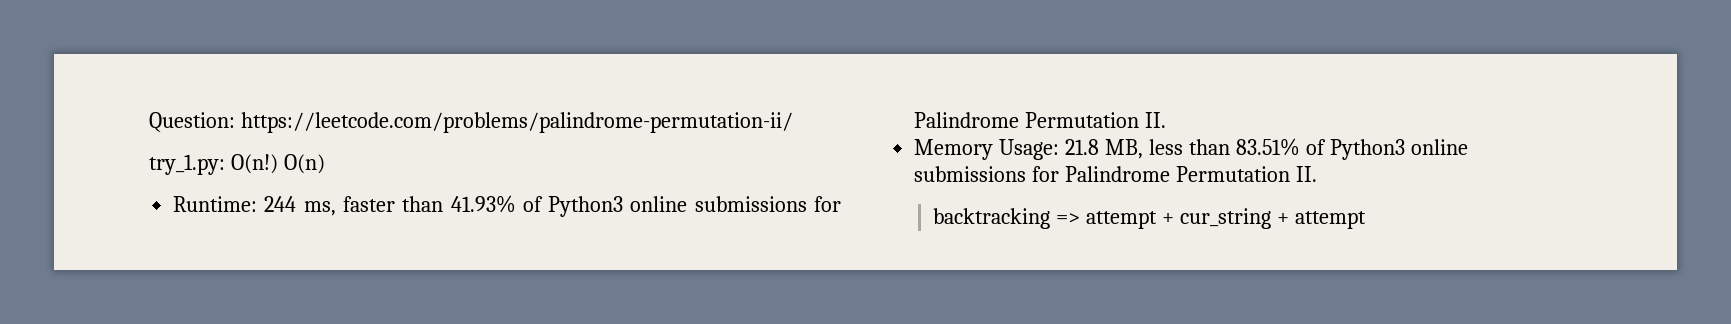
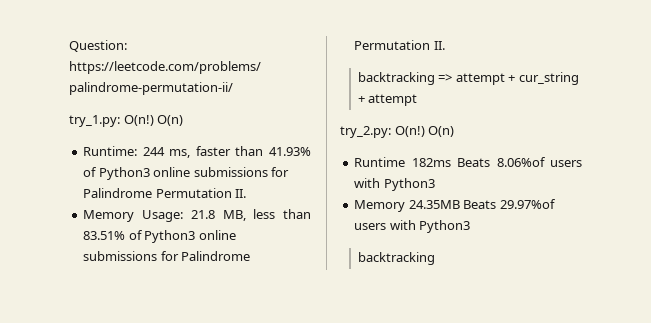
(1366, 220) none -> [340,126,455,138] [354,157,582,167] [354,178,435,191] [354,199,556,212] [354,220,471,233] [357,252,435,265] // try_2.py: O(n!) O(n) // Runtime 182ms Beats 8.06%of users with Python3 // Memory 24.35MB Beats 29.97%of users with Python3 // backtracking

